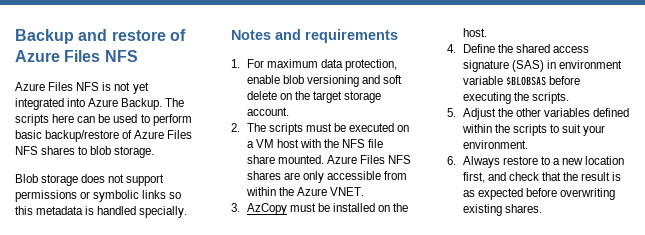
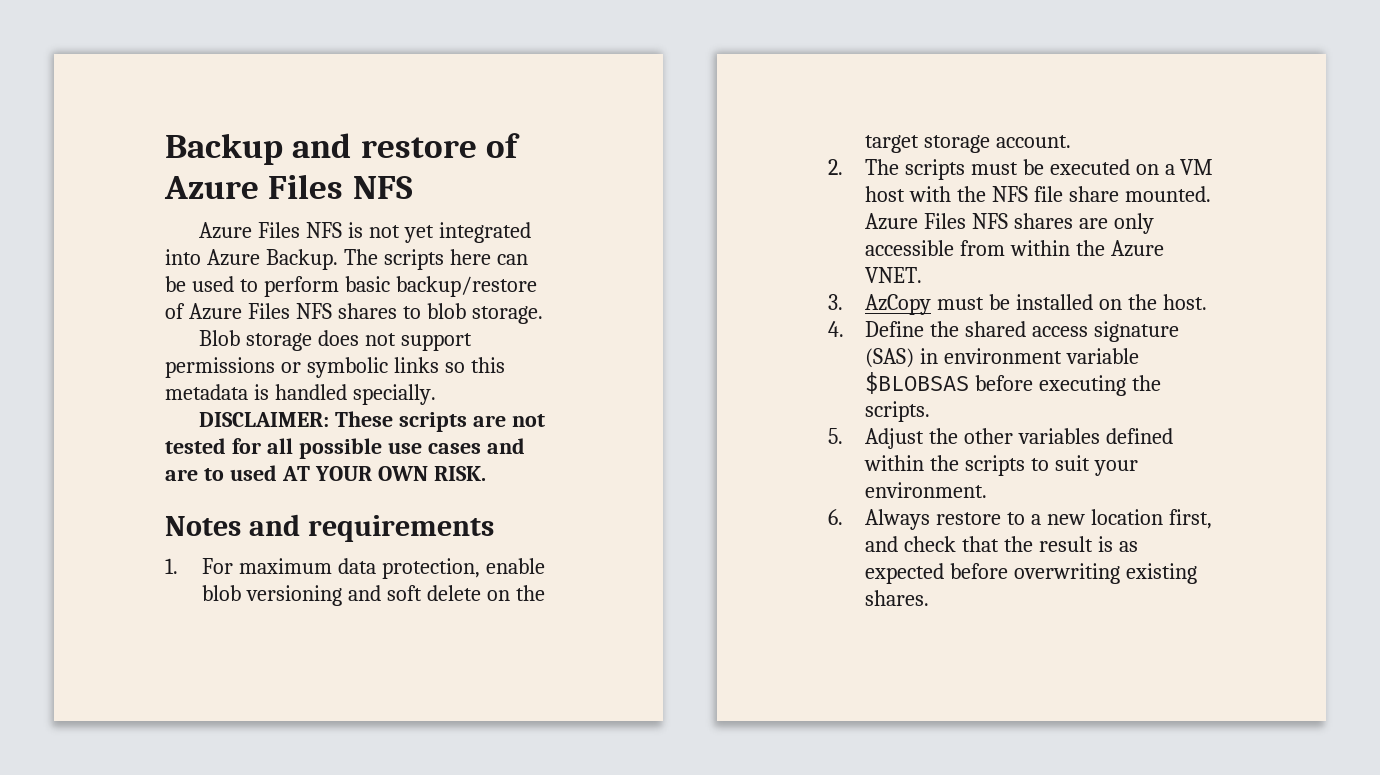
(188, 212) none -> [199,411,545,432] [165,438,525,459] [165,465,486,481] // DISCLAIMER: These scripts are not tested for all possible use cases and are to used AT YOUR OWN RISK.

